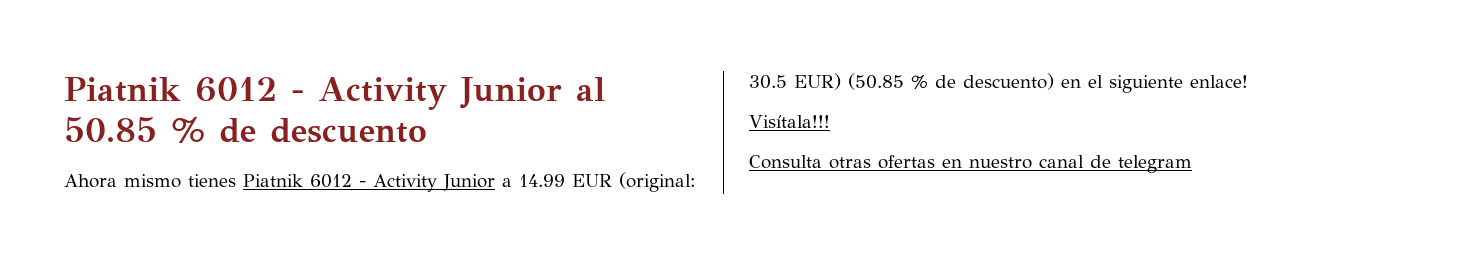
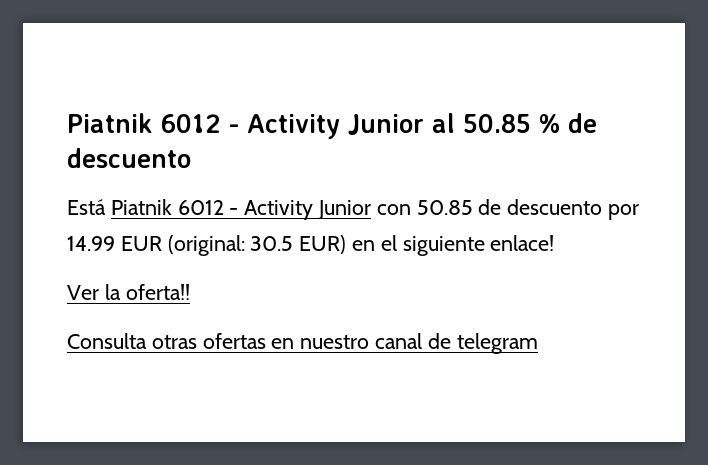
[64,174,512,192] Ahora mismo tienes Piatnik 6012 - Activity Junior a -> [67,199,640,220] Está Piatnik 6012 - Activity Junior con 50.85 de descuento por
[848,73,1054,90] (50.85 % de descuento) -> (347, 244) none
[749,115,830,128] Visítala!!! -> [67,284,190,300] Ver la oferta!!

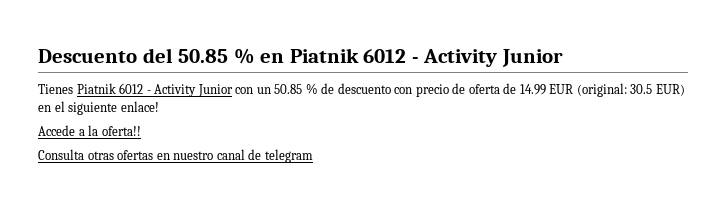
[67,113,597,139] [67,148,191,168] [67,199,106,215] Piatnik 6012 - Activity Junior al 50.85 % de descuento // Está -> [38,48,563,67] [38,84,73,94] Descuento del 50.85 % en Piatnik 6012 - Activity Junior // Tienes
[416,199,640,220] 50.85 de descuento por -> [256,83,517,97] un 50.85 % de descuento con precio de oferta de
[67,285,99,300] Ver -> [38,125,85,136] Accede a

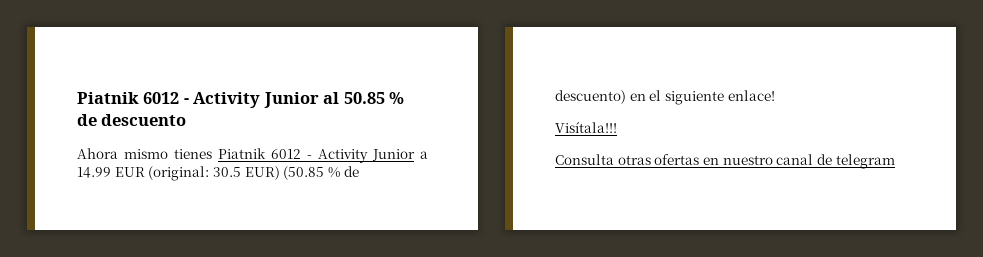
[38,48,563,67] [38,83,517,97] Descuento del 50.85 % en Piatnik 6012 - Activity Junior // Tienes Piatnik 6012 - Activity Junior con un 50.85 % de descuento con precio de oferta de -> [77,92,405,108] [77,114,187,126] [77,148,428,163] Piatnik 6012 - Activity Junior al 50.85 % de descuento // Ahora mismo tienes Piatnik 6012 - Activity Junior a
(685, 90) none -> [283,166,359,180] [555,90,626,104] (50.85 % de descuento)
[38,125,141,136] Accede a la oferta!! -> [555,122,617,133] Visítala!!!

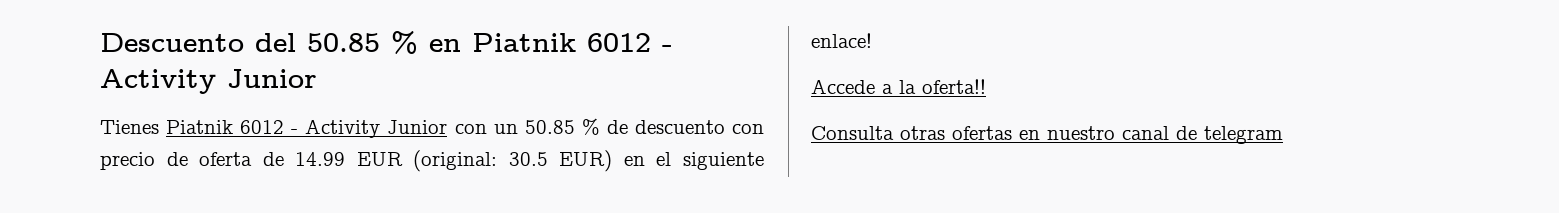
[77,92,405,108] [77,114,187,126] [77,148,428,163] Piatnik 6012 - Activity Junior al 50.85 % de descuento // Ahora mismo tienes Piatnik 6012 - Activity Junior a -> [100,31,673,54] [100,69,317,94] [100,118,764,138] [100,152,284,170] Descuento del 50.85 % en Piatnik 6012 - Activity Junior // Tienes Piatnik 6012 - Activity Junior con un 50.85 % de descuento con precio de oferta de
[283,166,359,180] [555,90,626,104] (50.85 % de descuento) -> (613, 161) none
[555,122,617,133] Visítala!!! -> [811,79,986,94] Accede a la oferta!!

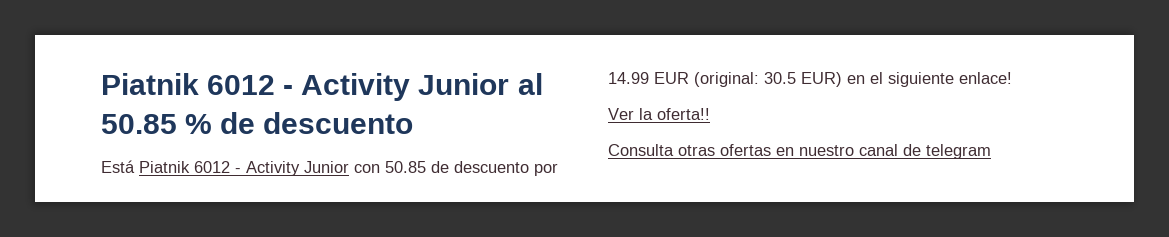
[100,31,673,54] [100,69,317,94] [100,120,159,134] Descuento del 50.85 % en Piatnik 6012 - Activity Junior // Tienes -> [101,73,543,101] [101,112,414,134] [101,160,135,173] Piatnik 6012 - Activity Junior al 50.85 % de descuento // Está
[493,118,764,135] [100,152,284,170] un 50.85 % de descuento con precio de oferta de -> [385,161,558,176] 50.85 de descuento por
[811,79,893,94] Accede a -> [608,108,634,120] Ver

